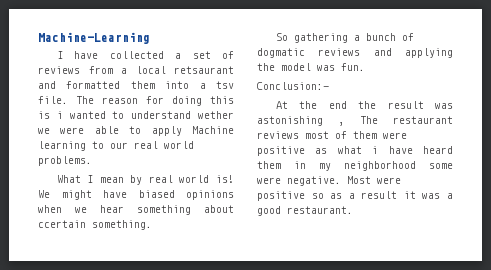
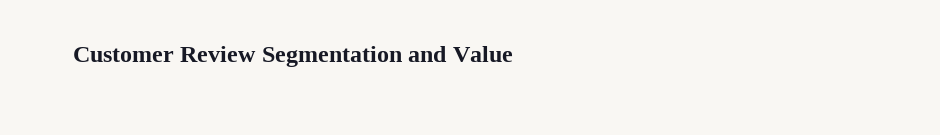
[38,32,150,44] [56,51,234,59] [38,66,234,74] [38,81,235,89] [38,96,234,106] [38,111,234,119] [38,126,235,136] [38,141,194,151] [38,156,92,166] [56,175,234,185] [38,190,234,200] [38,205,234,215] [38,220,152,230] [275,33,414,43] [257,48,453,58] [257,63,365,71] [257,82,329,90] [275,101,453,109] [257,116,453,126] [257,131,407,139] [257,146,453,156] [257,161,453,171] [257,176,401,186] [257,191,453,201] [257,206,353,216] Machine-Learning // I have collected a set of reviews from a local retsaurant and formatted them into a tsv file. The reason for doing this is i wanted to understand wether we were able to apply Machine learning to our real world problems. // What I mean by real world is! We might have biased opinions when we hear something about ccertain something. // So gathering a bunch of dogmatic reviews and applying the model was fun. // Conclusion:- // At the end the result was astonishing , The restaurant reviews most of them were positive as what i have heard them in my neighborhood some were negative. Most were positive so as a result it was a good restaurant. -> [73,46,513,67] Customer Review Segmentation and Value

